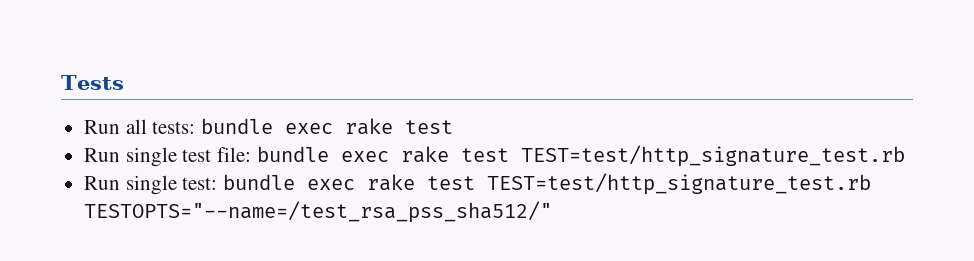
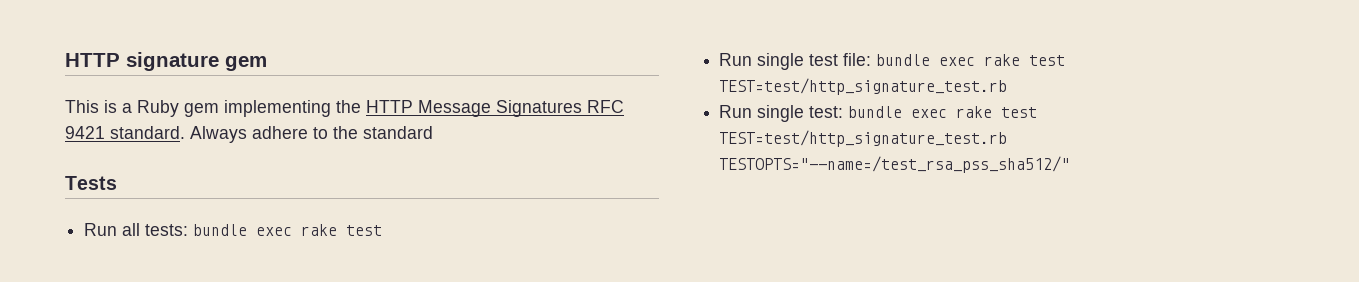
(61, 82) none -> [65,52,267,71] [65,100,624,117] [65,126,433,143] HTTP signature gem // This is a Ruby gem implementing the HTTP Message Signatures RFC 9421 standard. Always adhere to the standard //

